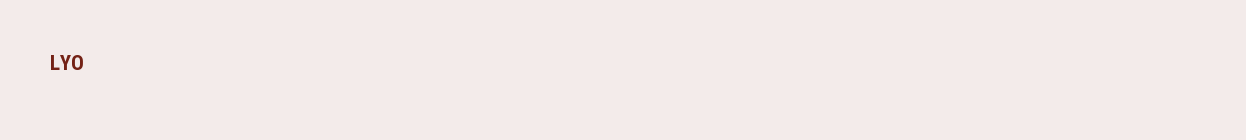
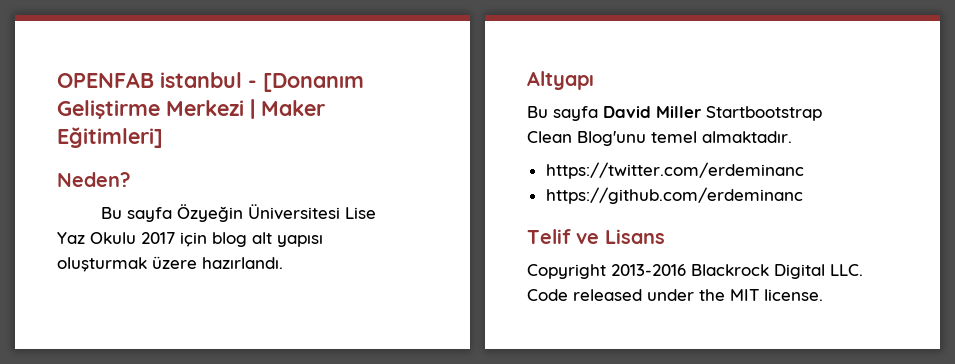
[50,55,84,70] LYO -> [57,72,364,92] [57,99,325,119] [57,127,163,148] [57,172,131,187] [100,204,376,222] [57,232,323,247] [57,256,283,272] [527,71,594,90] [527,106,822,121] [527,131,792,146] [545,162,804,179] [545,187,803,204] [527,229,665,244] [527,264,863,279] [527,289,823,301] OPENFAB istanbul - [Donanım Geliştirme Merkezi | Maker Eğitimleri] // Neden? // Bu sayfa Özyeğin Üniversitesi Lise Yaz Okulu 2017 için blog alt yapısı oluşturmak üzere hazırlandı. // Altyapı // Bu sayfa David Miller Startbootstrap Clean Blog'unu temel almaktadır. // https://twitter.com/erdeminanc // https://github.com/erdeminanc // Telif ve Lisans // Copyright 2013-2016 Blackrock Digital LLC. Code released under the MIT license.

